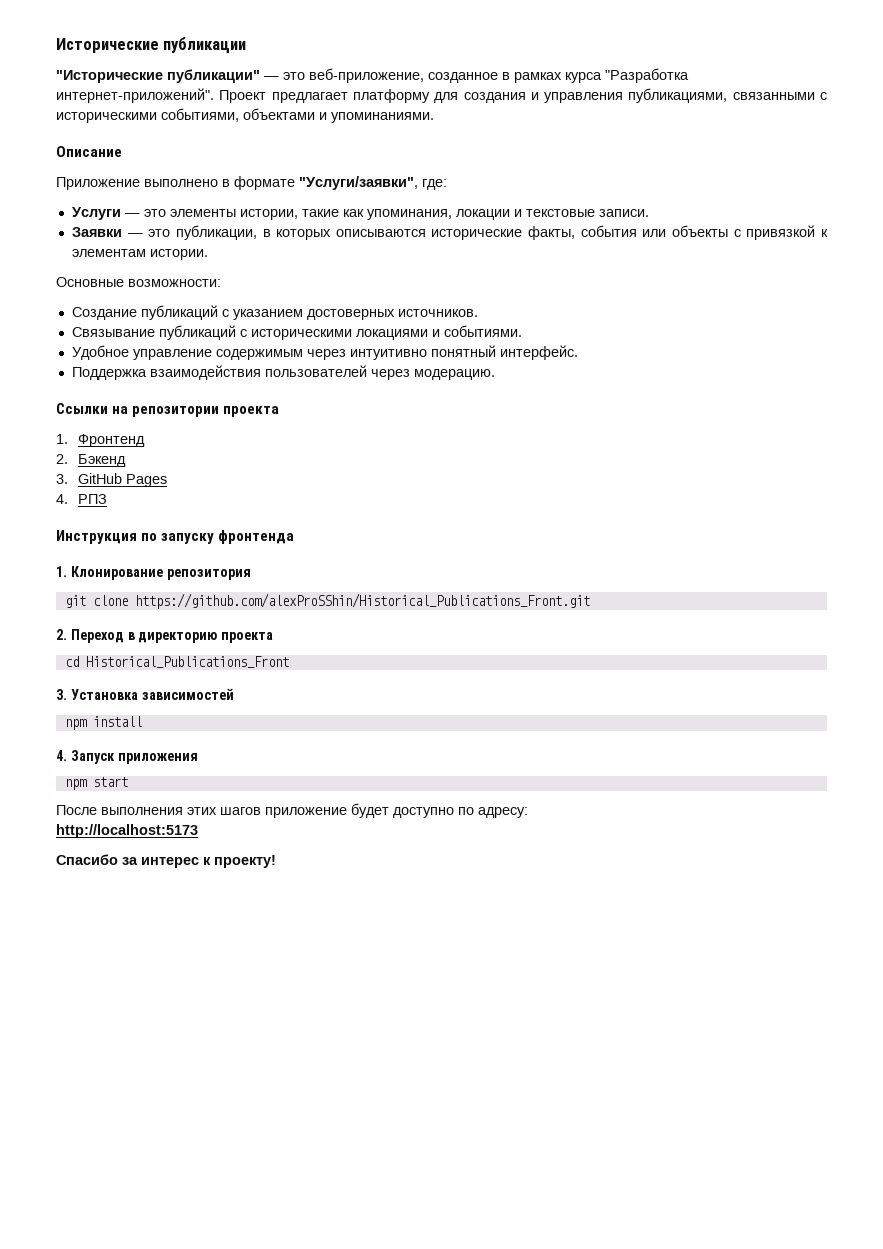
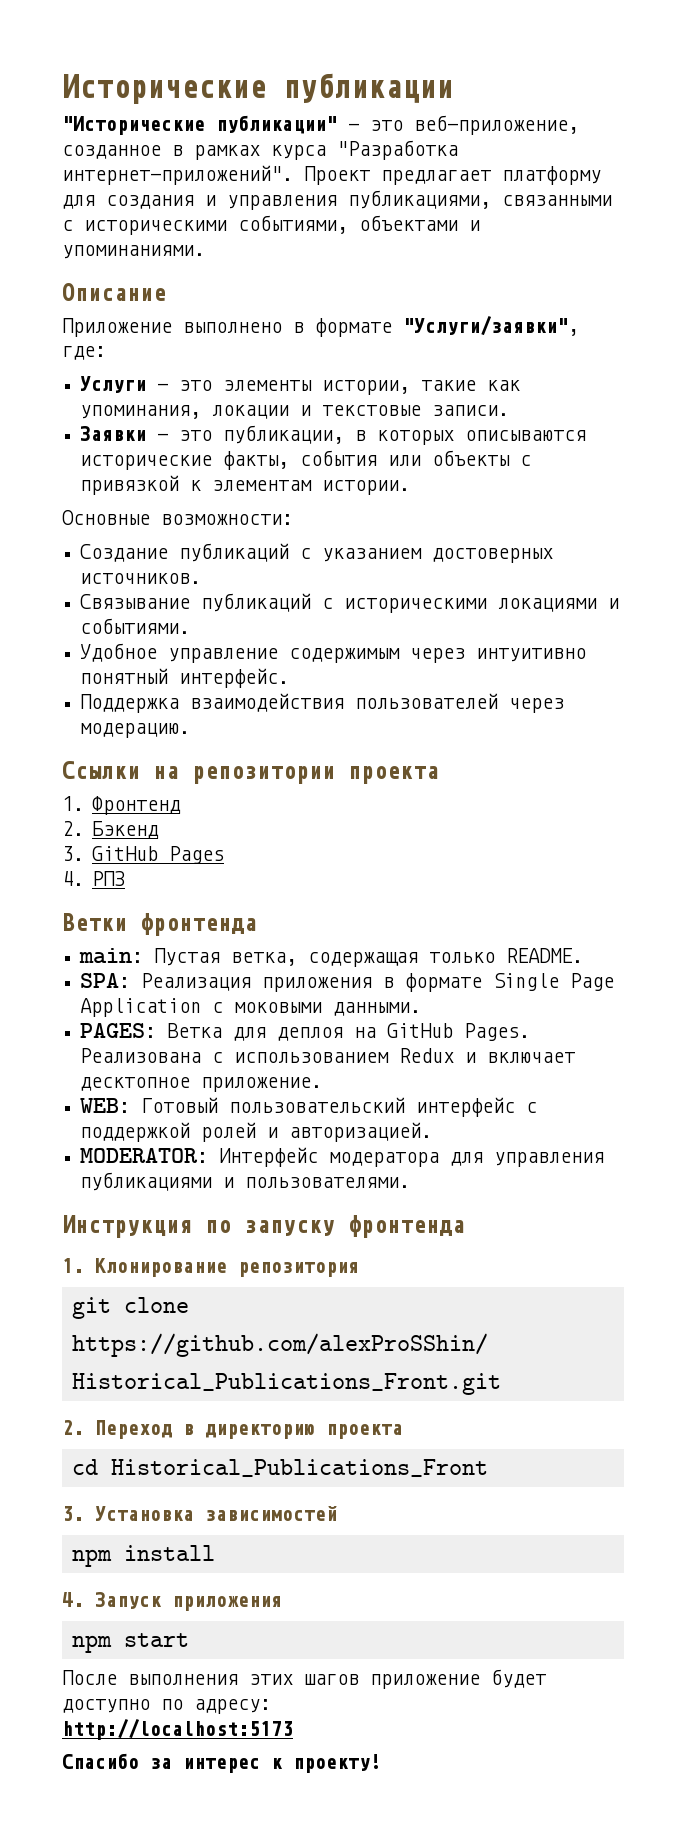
(107, 499) none -> [62,913,257,936] [79,948,584,967] [80,973,615,992] [80,998,422,1017] [80,1023,531,1041] [80,1048,576,1063] [80,1077,323,1092] [80,1097,538,1117] [80,1122,433,1142] [80,1147,605,1167] [80,1172,411,1191] // Ветки фронтенда // main: Пустая ветка, содержащая только README. // SPA: Реализация приложения в формате Single Page Application с моковыми данными. // PAGES: Ветка для деплоя на GitHub Pages. Реализована с использованием Redux и включает десктопное приложение. // WEB: Готовый пользовательский интерфейс с поддержкой ролей и авторизацией. // MODERATOR: Интерфейс модератора для управления публикациями и пользователями.

